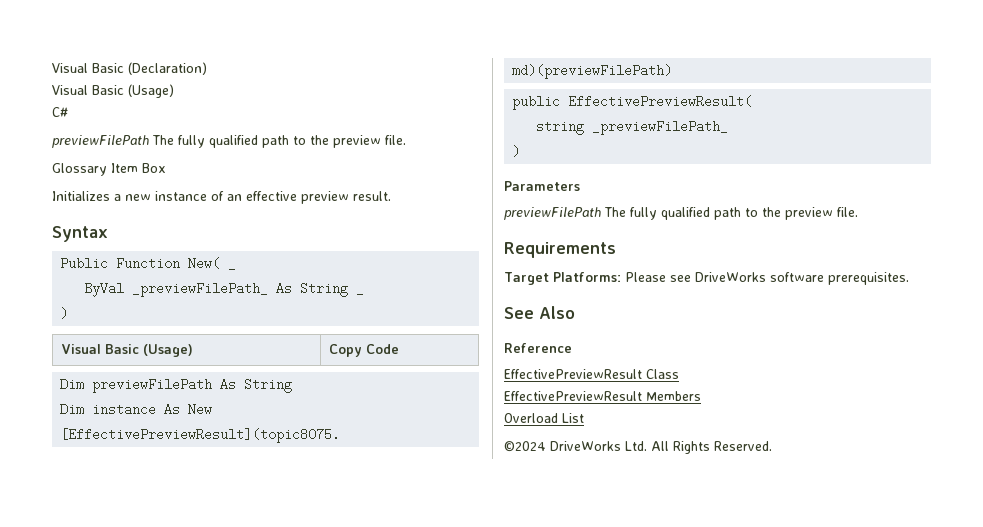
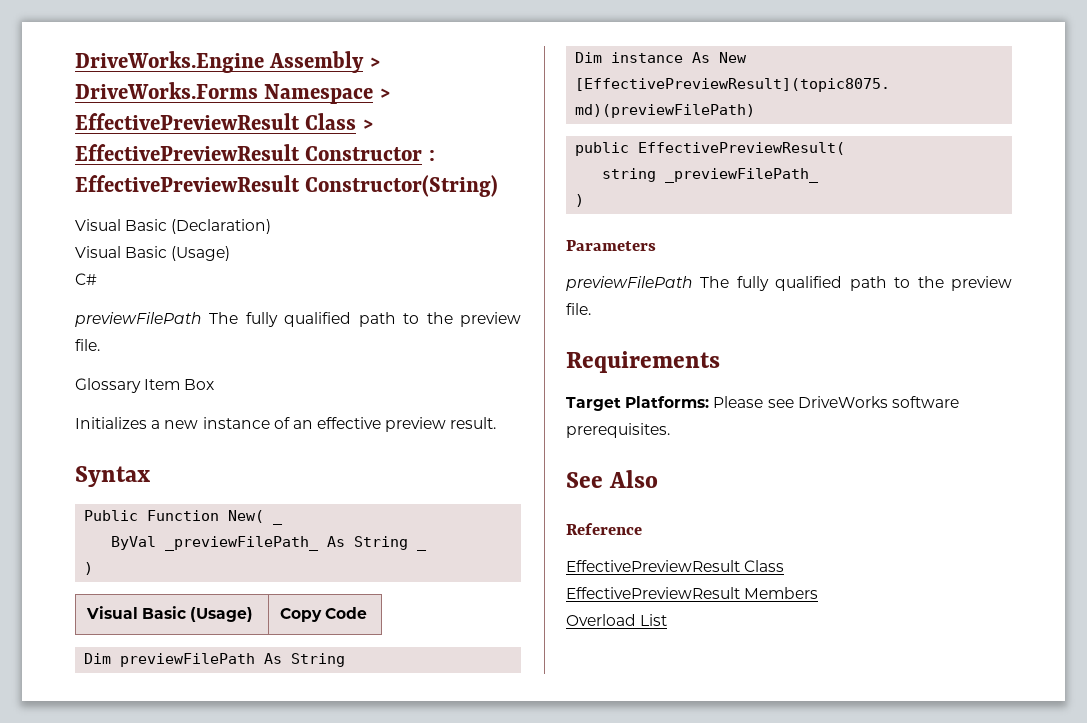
(52, 68) none -> [75,51,380,73] [75,82,390,104] [75,113,373,130] [75,144,435,161] [75,175,499,197] DriveWorks.Engine Assembly > DriveWorks.Forms Namespace > EffectivePreviewResult Class > EffectivePreviewResult Constructor : EffectivePreviewResult Constructor(String) //
[504,441,772,454] // ©2024 DriveWorks Ltd. All Rights Reserved. -> (668, 620) none

